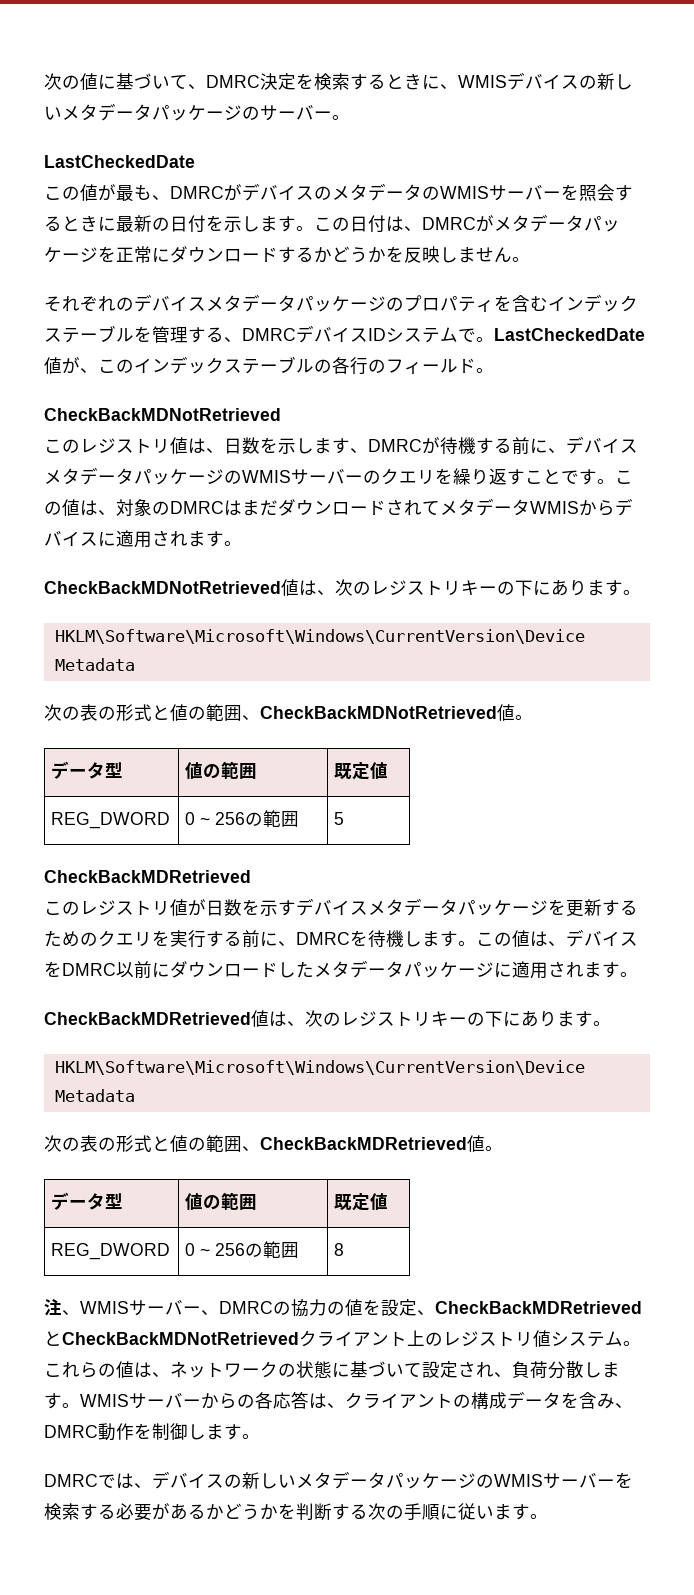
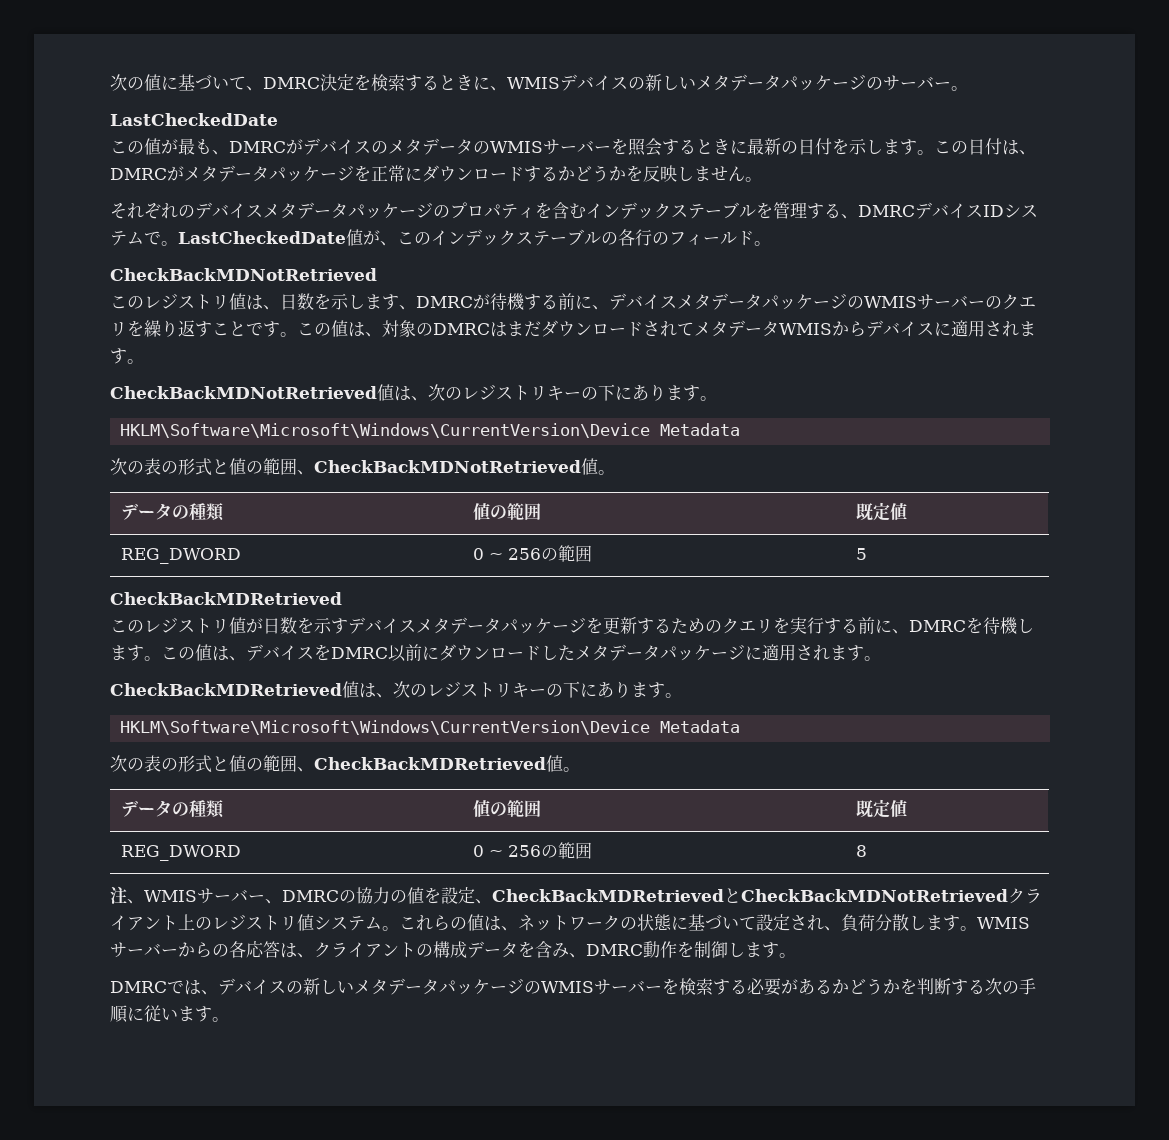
[105,762,124,778] 型 -> [171,503,224,521] の種類
[105,1193,124,1209] 型 -> [171,800,224,818] の種類

